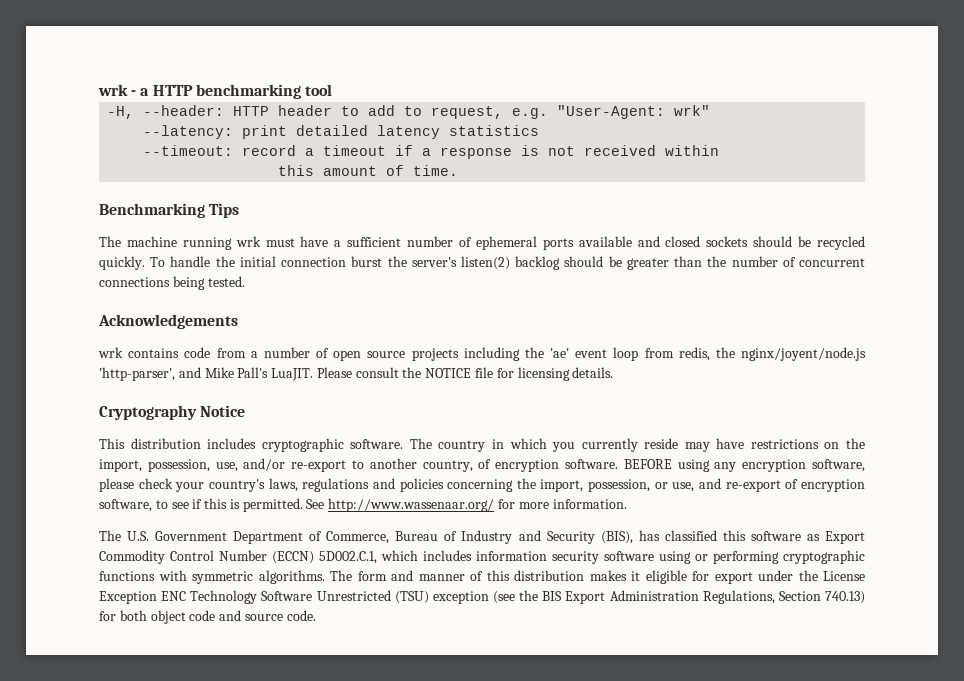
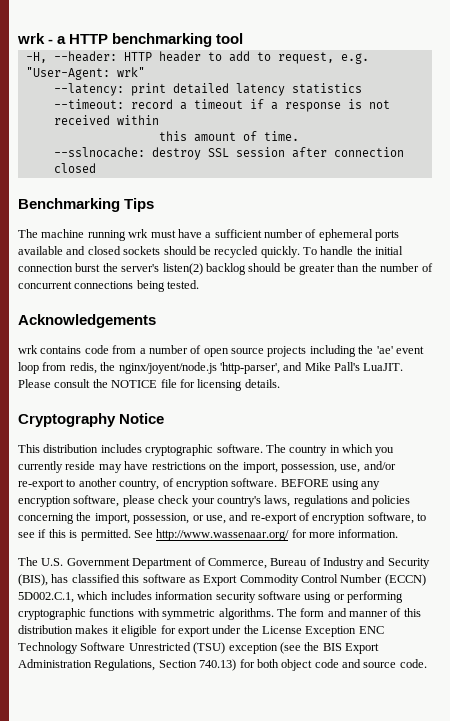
(459, 170) none -> [53,147,404,160] [53,163,96,173] // --sslnocache: destroy SSL session after connection closed

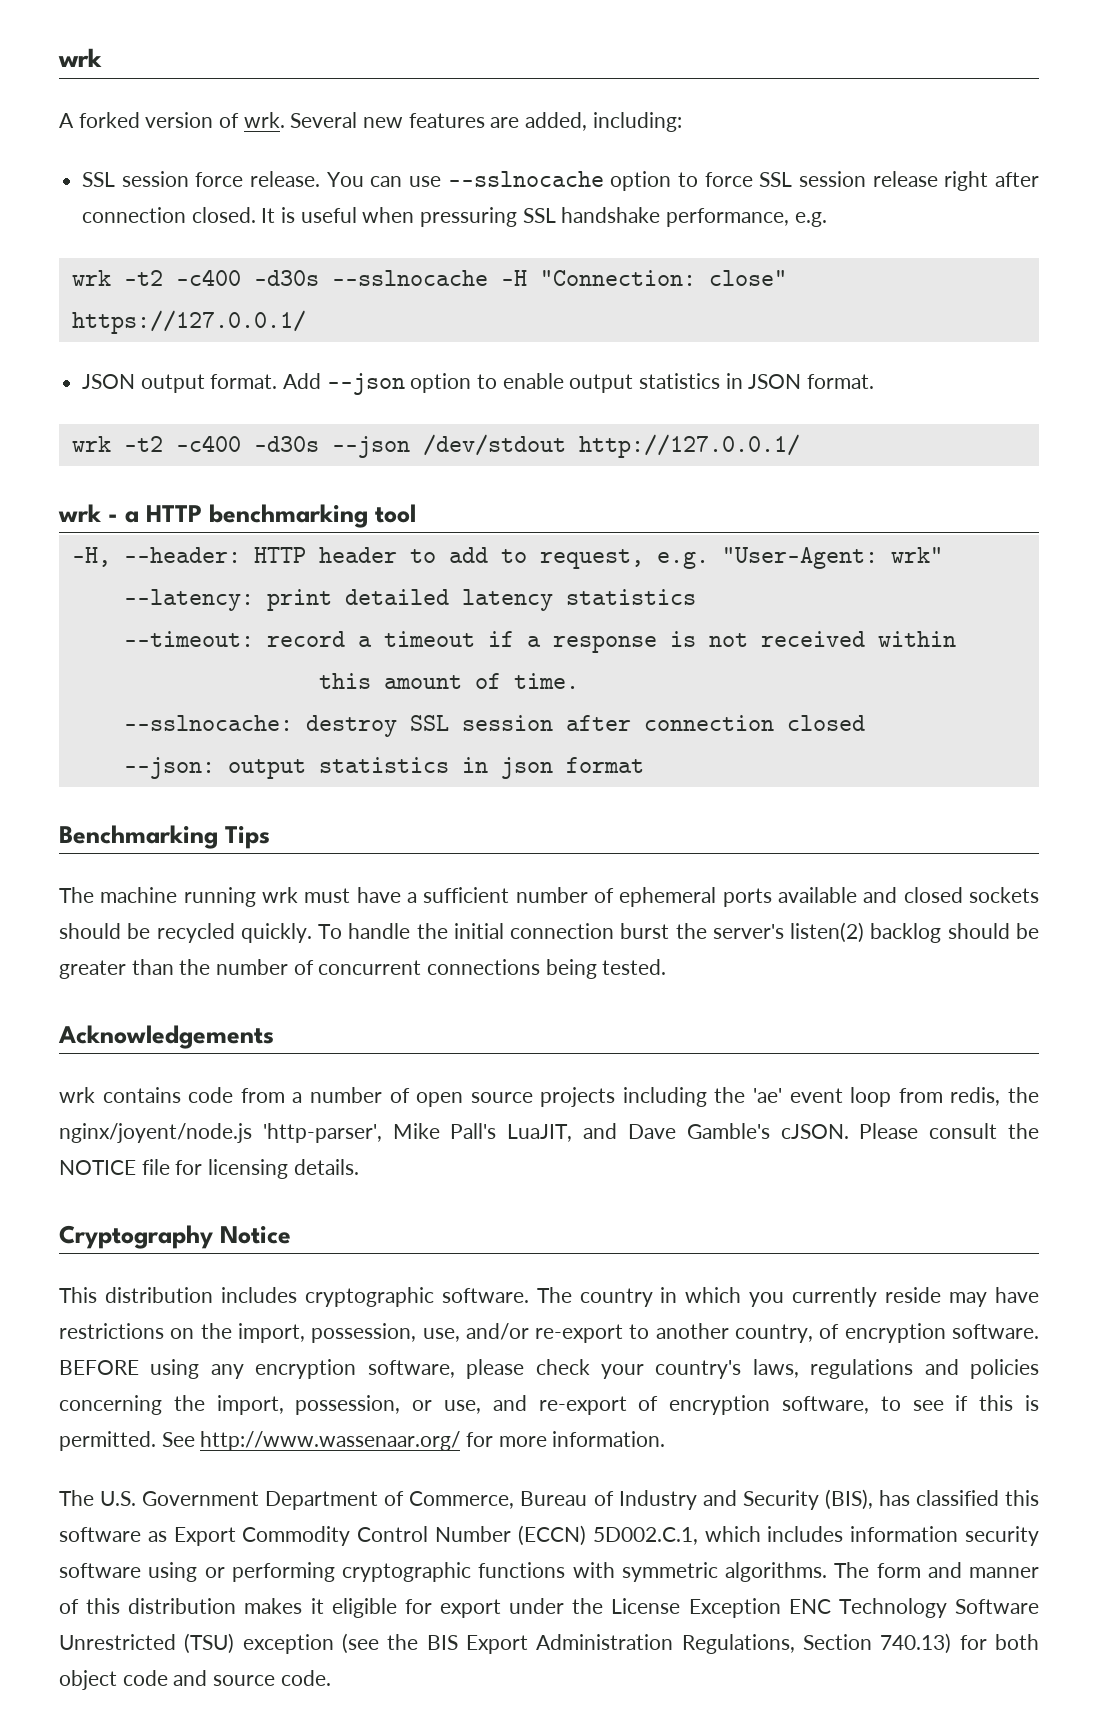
[17,33,45,44] wrk -> [58,48,102,67] [59,112,682,132] [82,171,1039,191] [82,207,827,227] [71,269,787,286] [71,310,306,334] [82,373,875,395] [71,434,800,458] [58,504,102,522] wrk // A forked version of wrk. Several new features are added, including: // SSL session force release. You can use --sslnocache option to force SSL session release right after connection closed. It is useful when pressuring SSL handshake performance, e.g. // wrk -t2 -c400 -d30s --sslnocache -H "Connection: close" https://127.0.0.1/ // JSON output format. Add --json option to enable output statistics in JSON format. // wrk -t2 -c400 -d30s --json /dev/stdout http://127.0.0.1/ // wrk
(96, 168) none -> [123,757,644,779] // --json: output statistics in json format
[283,362,303,371] and -> (382, 1133) none
[363,363,404,371] LuaJIT. -> [507,1123,849,1142] LuaJIT, and Dave Gamble's cJSON.

